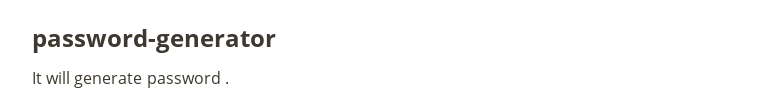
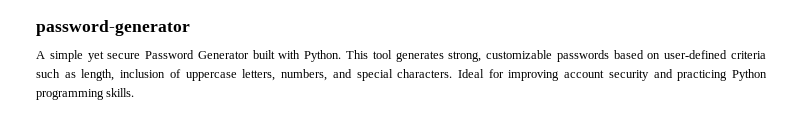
[32,71,229,88] It will generate password . -> [36,50,767,62] [36,69,767,81] [36,88,135,100] A simple yet secure Password Generator built with Python. This tool generates strong, customizable passwords based on user-defined criteria such as length, inclusion of uppercase letters, numbers, and special characters. Ideal for improving account security and practicing Python programming skills.

